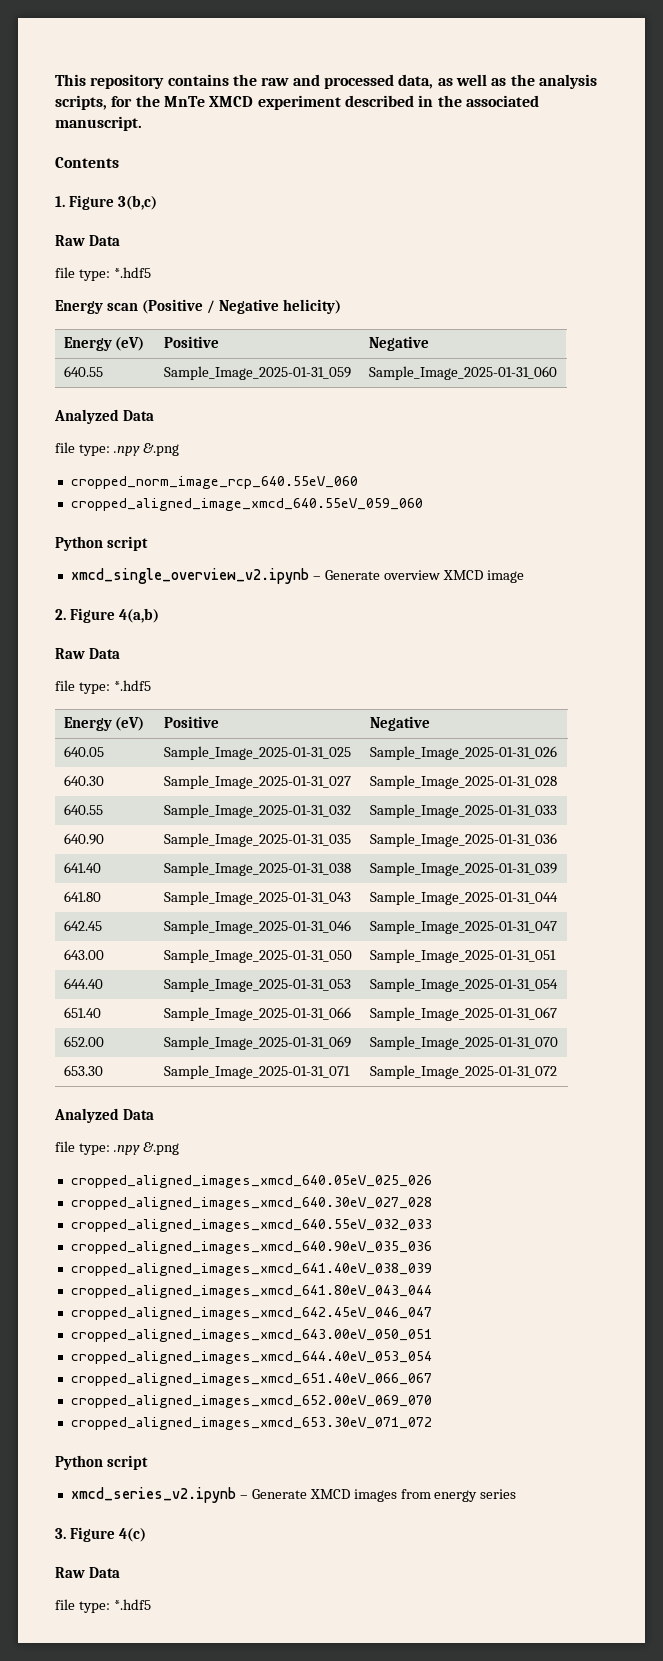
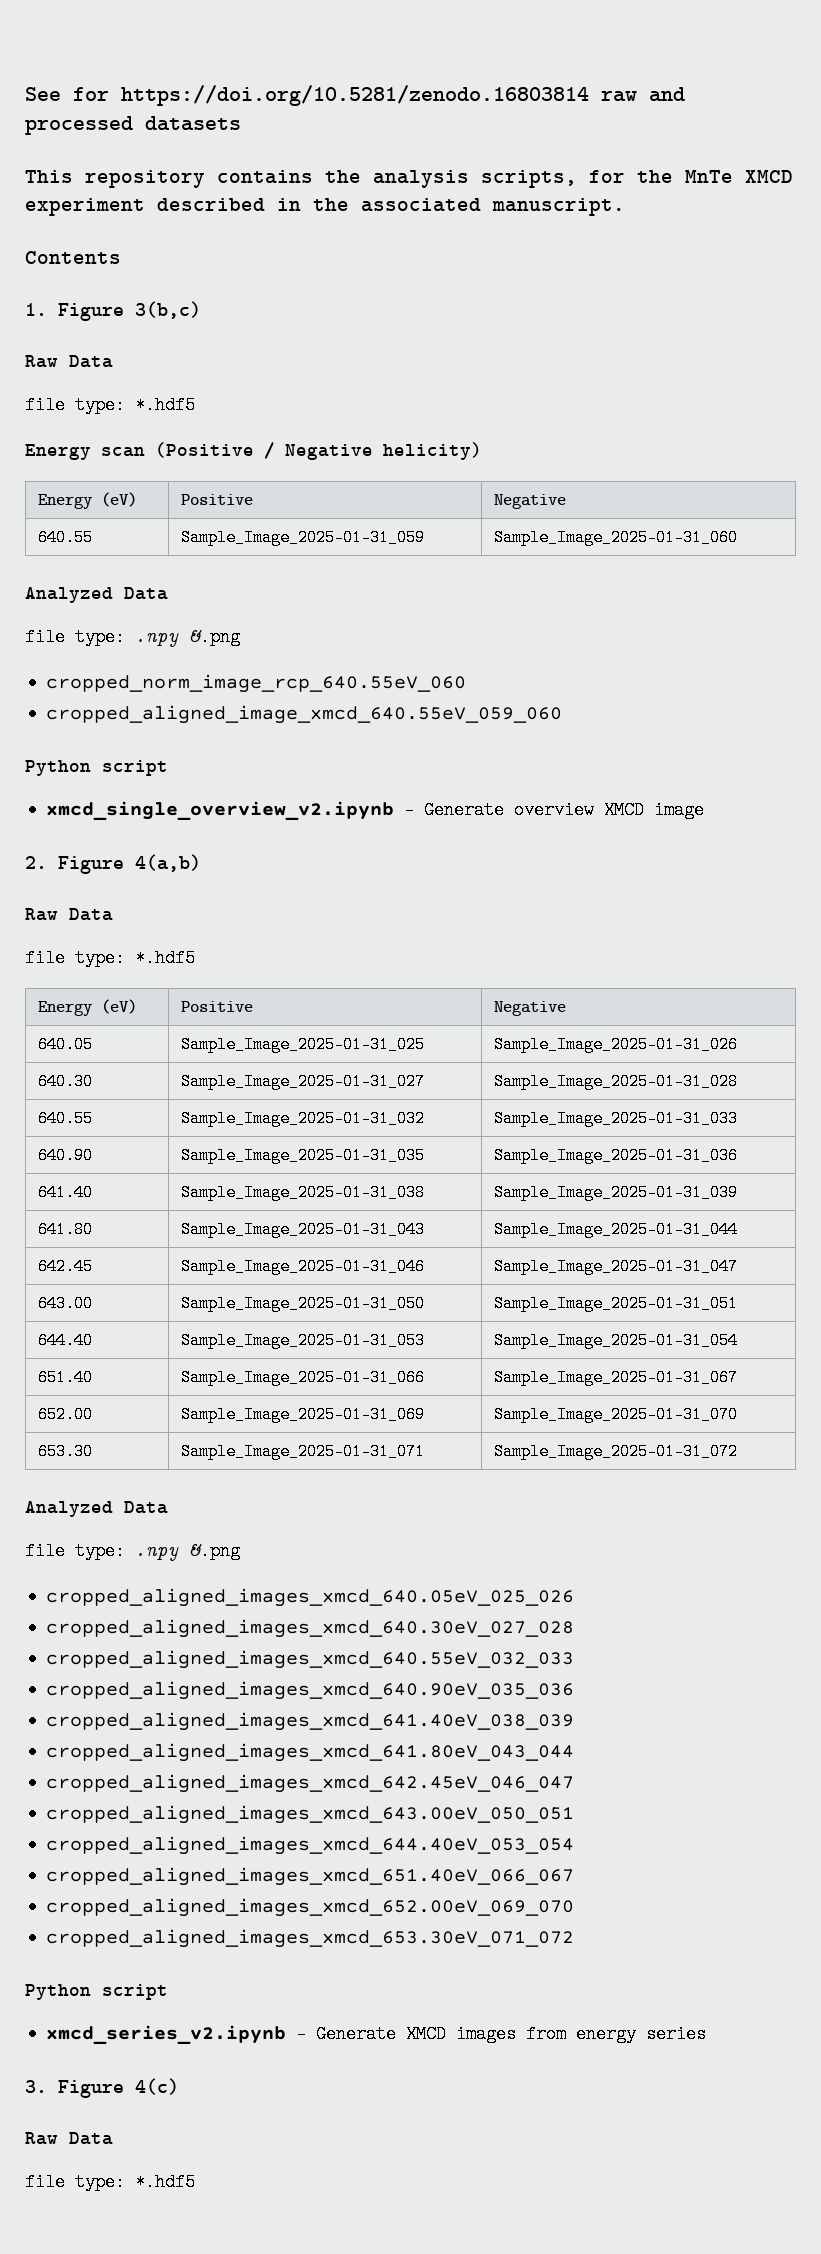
[55,74,507,89] This repository contains the raw and processed data, as well as -> [25,85,685,106] [25,116,241,135] [25,170,313,188] See for https://doi.org/10.5281/zenodo.16803814 raw and processed datasets // This repository contains

